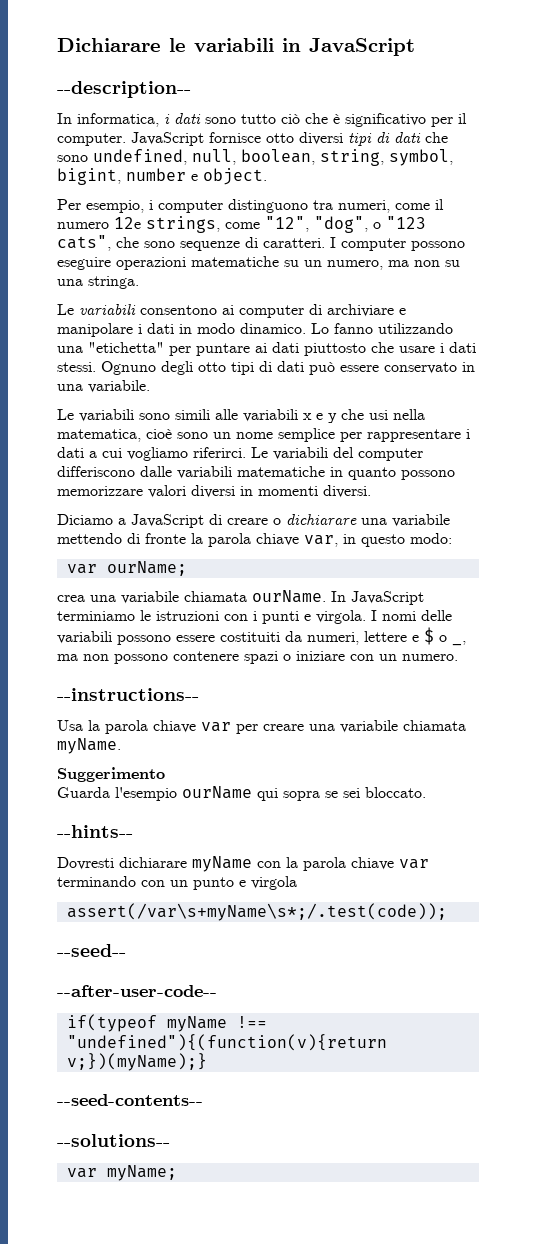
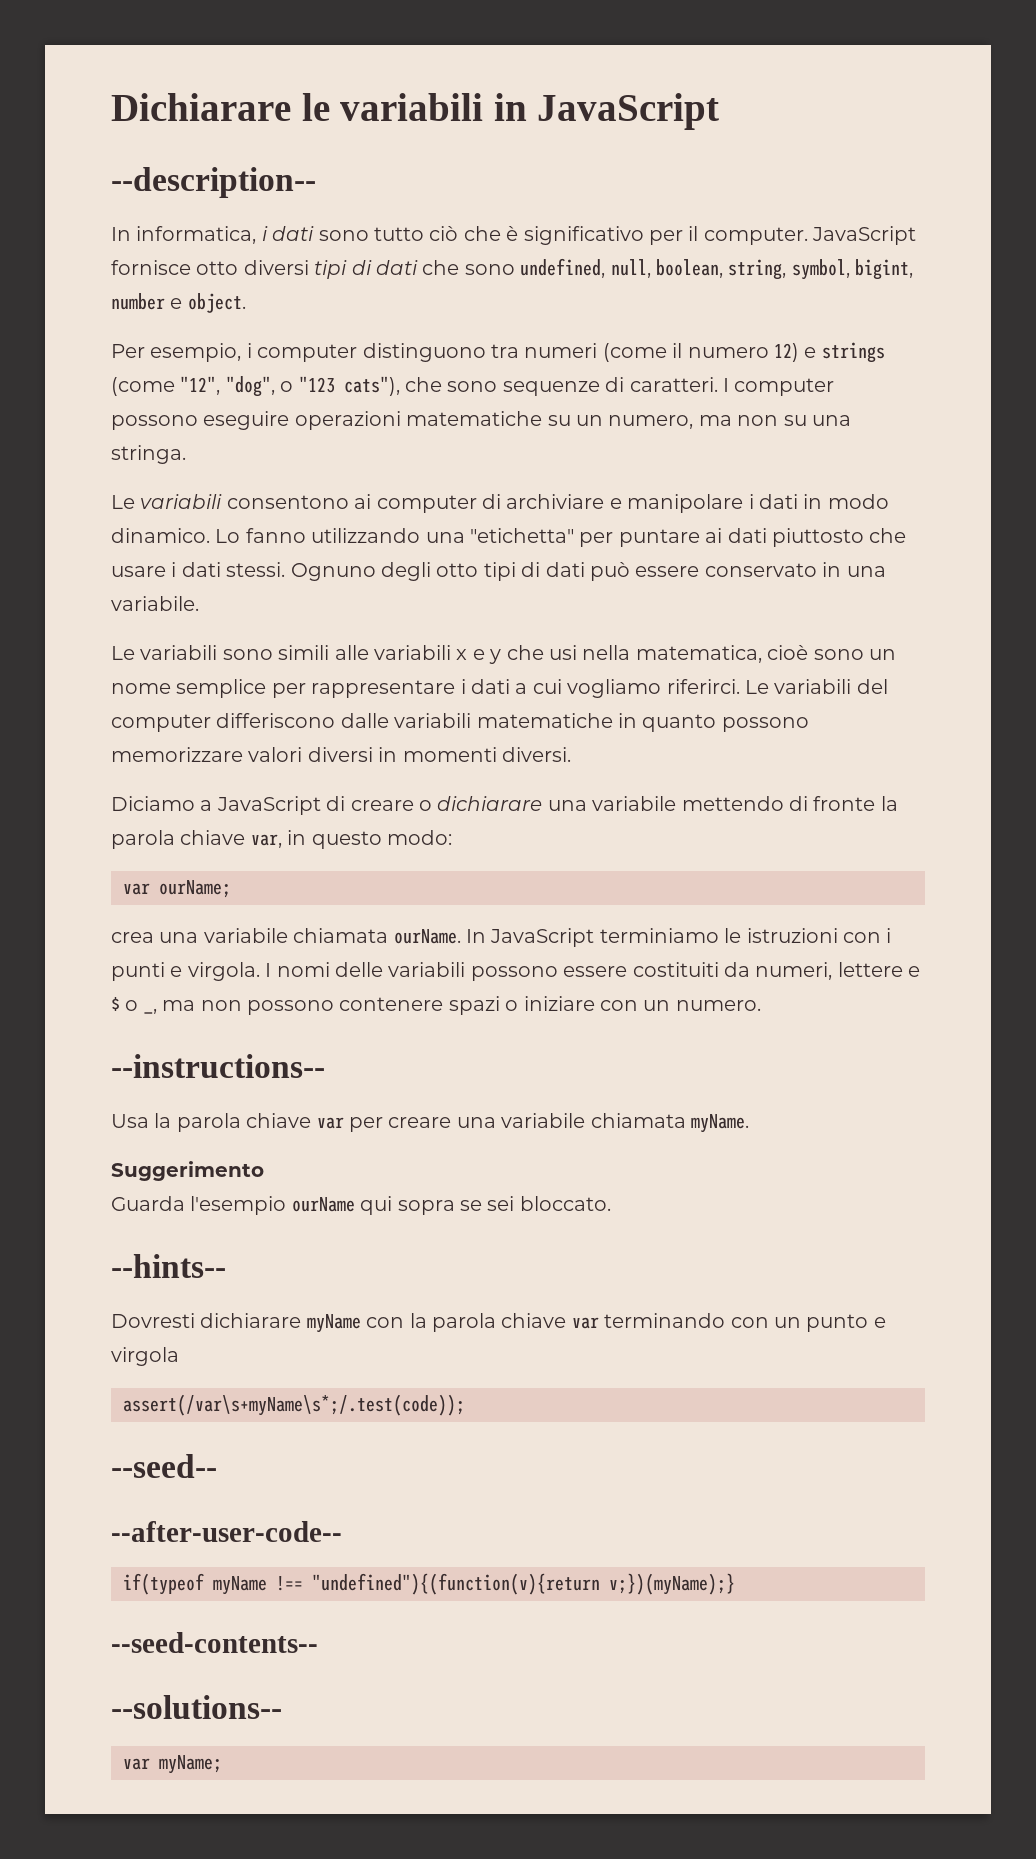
[338,199,444,213] [57,216,260,233] numeri, come il numero 12e strings, come -> [524,342,885,363] [111,377,175,396] numeri (come il numero 12) e strings (come
[57,235,111,251] cats", -> [343,376,400,396] cats"),

